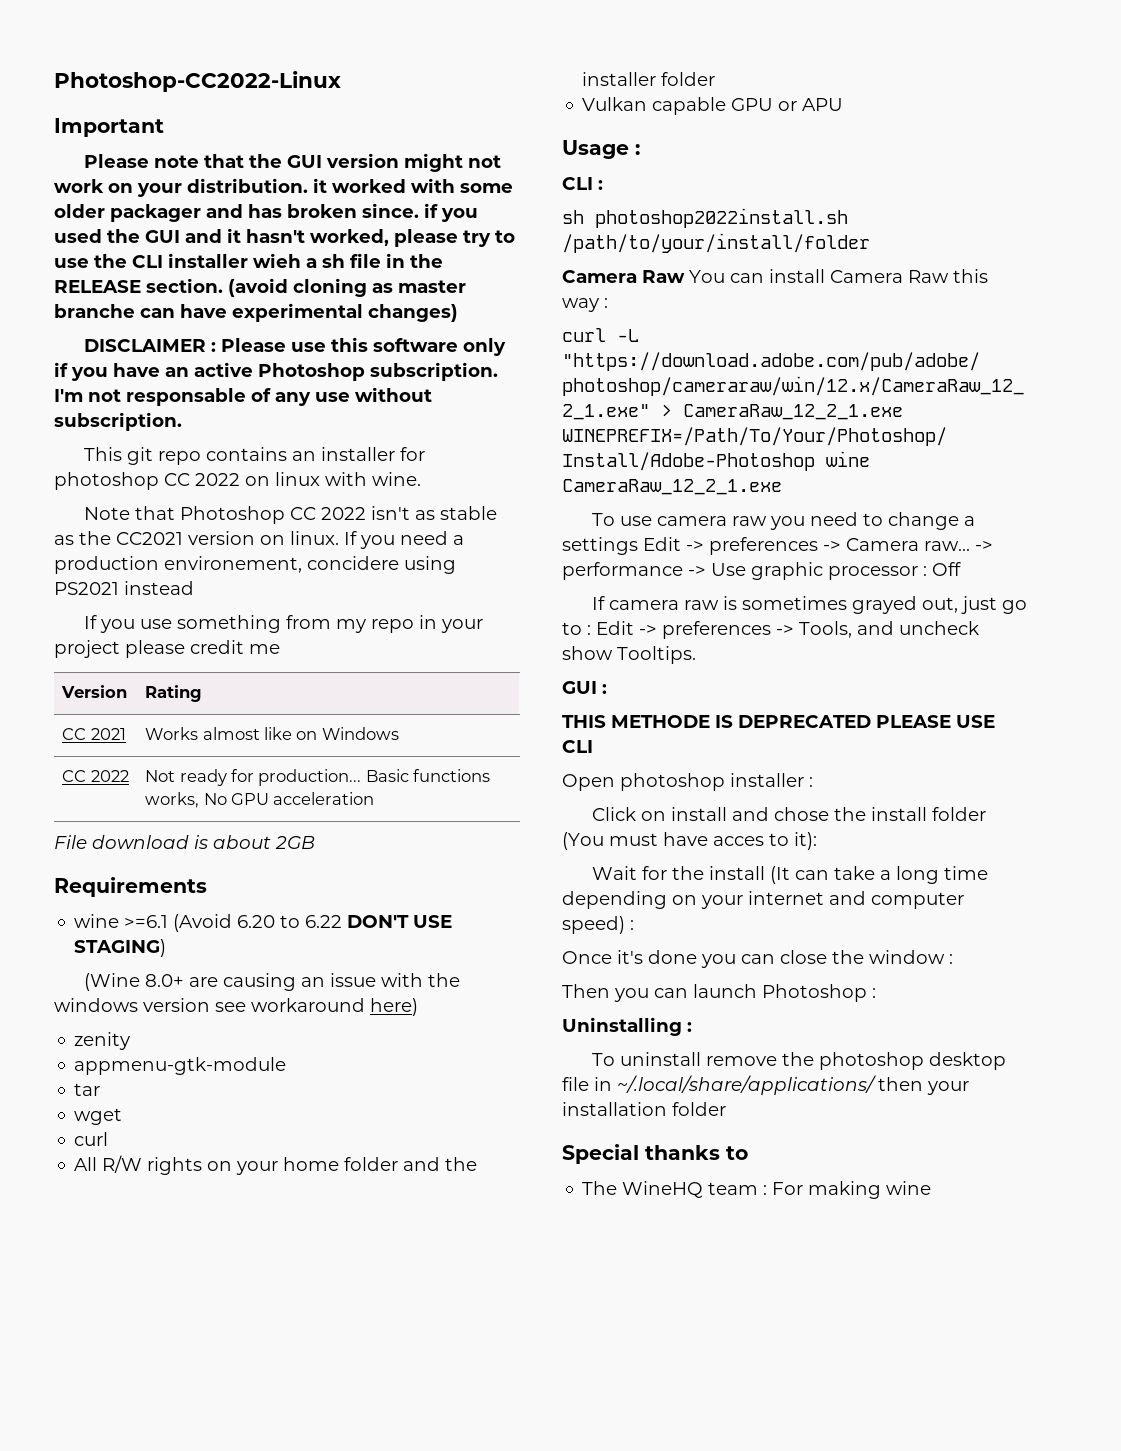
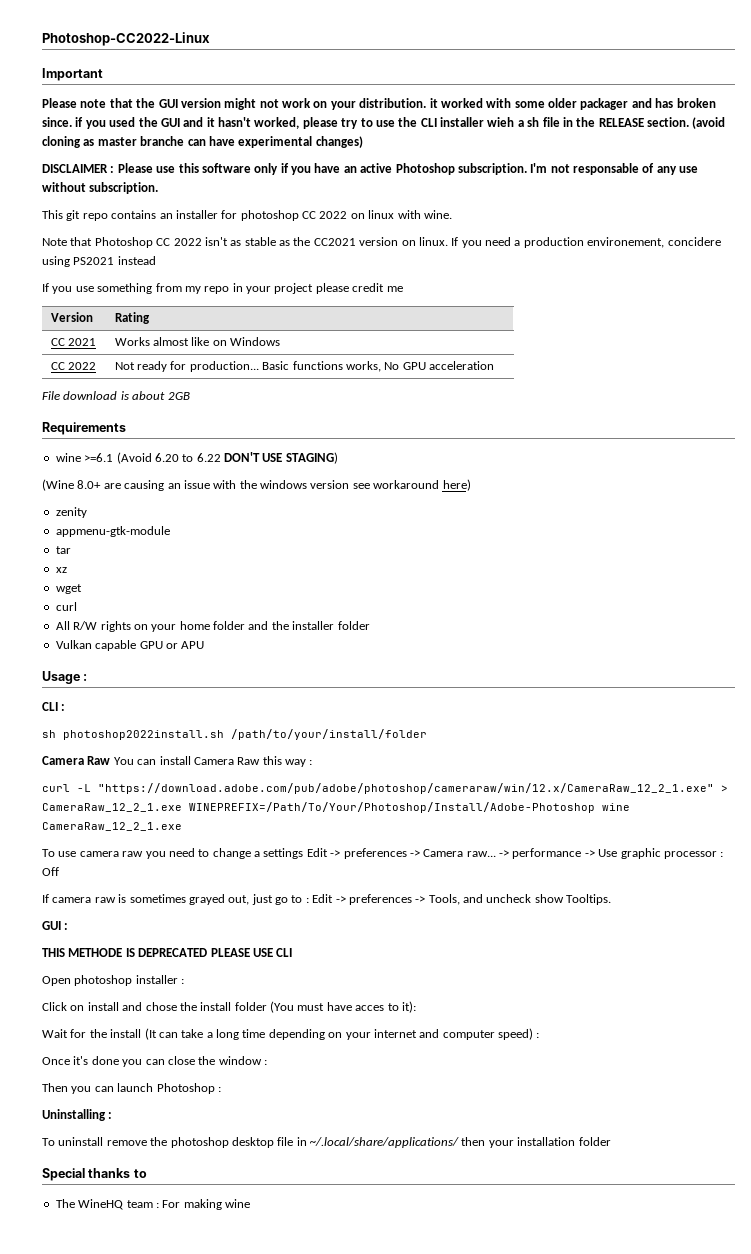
(101, 1089) none -> [55,567,67,573] // xz

